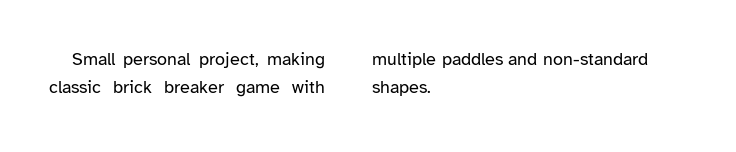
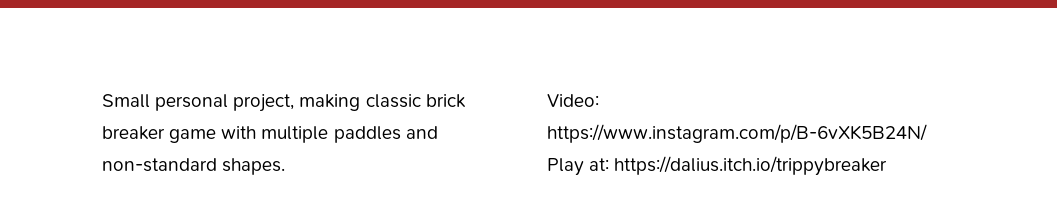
(431, 88) none -> [547,94,599,107] [547,124,927,143] [547,156,888,176] // Video: https://www.instagram.com/p/B-6vXK5B24N/ Play at: https://dalius.itch.io/trippybreaker

